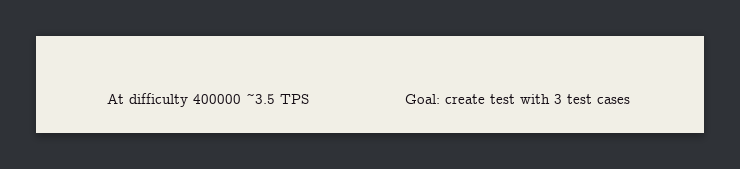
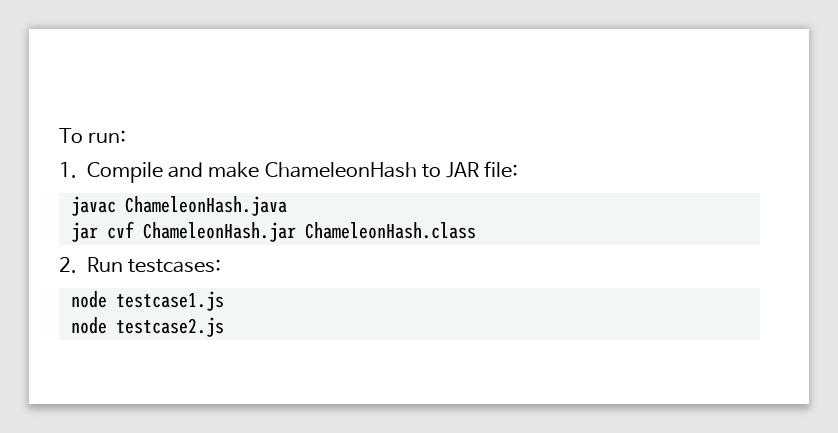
[107,93,309,107] [405,94,630,104] At difficulty 400000 ~3.5 TPS // Goal: create test with 3 test cases -> [59,128,127,143] [59,161,519,183] [70,196,287,216] [70,221,476,242] [59,257,222,273] [70,291,224,311] [70,317,224,337] To run: // 1. Compile and make ChameleonHash to JAR file: // javac ChameleonHash.java // jar cvf ChameleonHash.jar ChameleonHash.class // 2. Run testcases: // node testcase1.js // node testcase2.js

